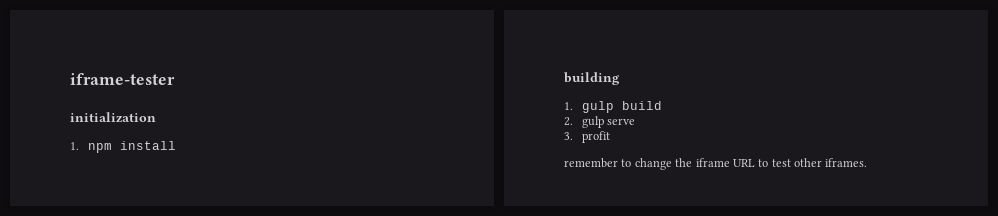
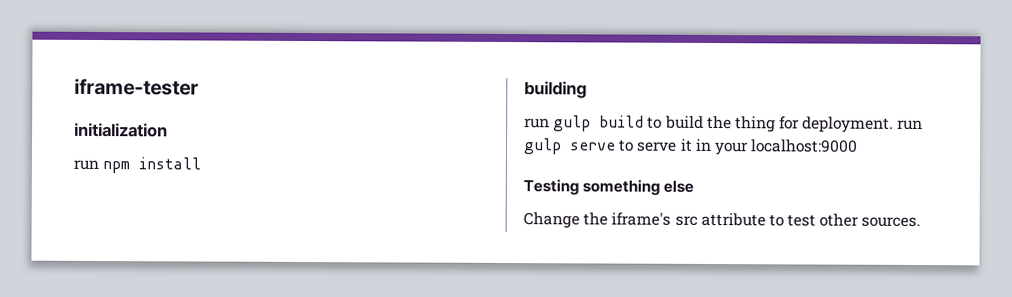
[70,142,79,150] 1. -> [73,159,99,171] run
[564,102,573,110] 1. -> [524,118,550,129] run
[564,116,636,128] [564,131,610,143] [564,158,755,170] // 2. gulp serve // 3. profit // remember to change the iframe URL -> [647,115,924,133] [523,138,859,156] [523,179,695,196] [523,212,766,229] to build the thing for deployment. run gulp serve to serve it in your localhost:9000 // Testing something else // Change the iframe's src attribute
[825,158,868,167] iframes. -> [861,216,922,228] sources.

